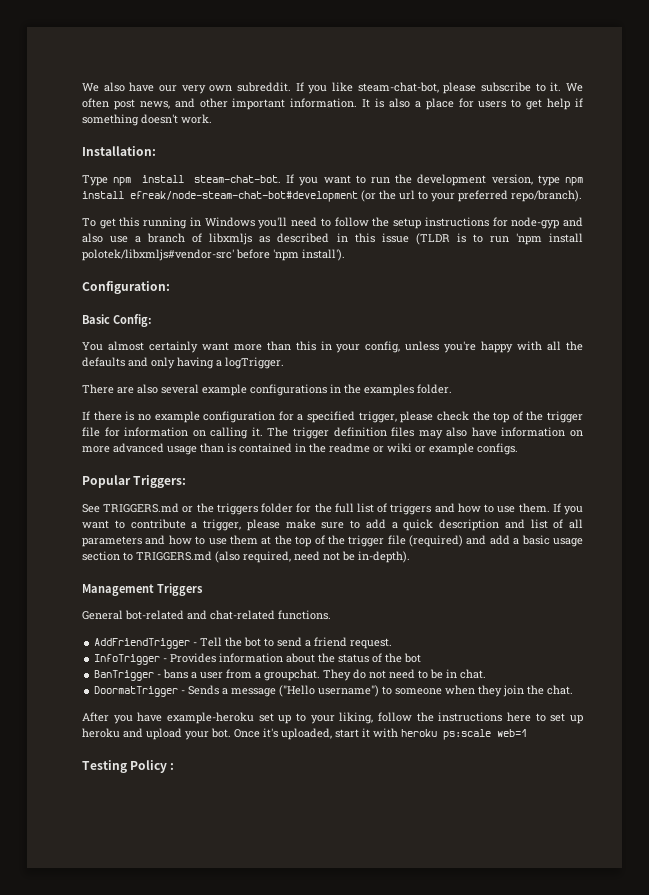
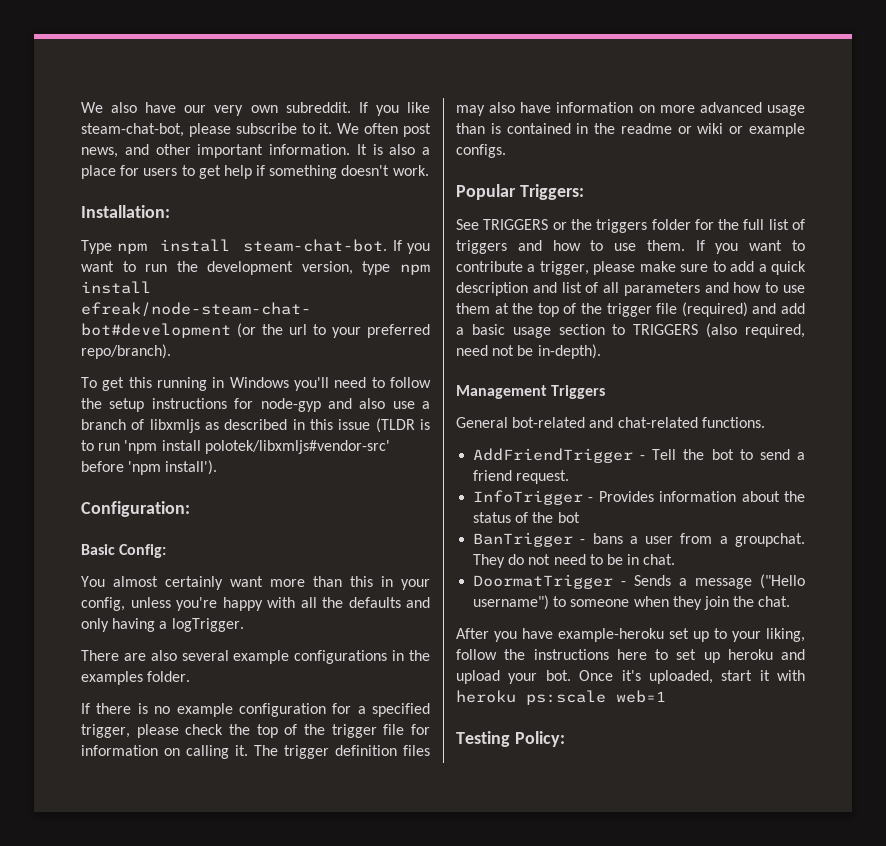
[103,503,180,513] TRIGGERS.md -> [483,219,549,230] TRIGGERS
[136,551,212,561] TRIGGERS.md -> [633,324,699,335] TRIGGERS
[130,760,175,773] Policy : -> [514,731,565,747] Policy:

